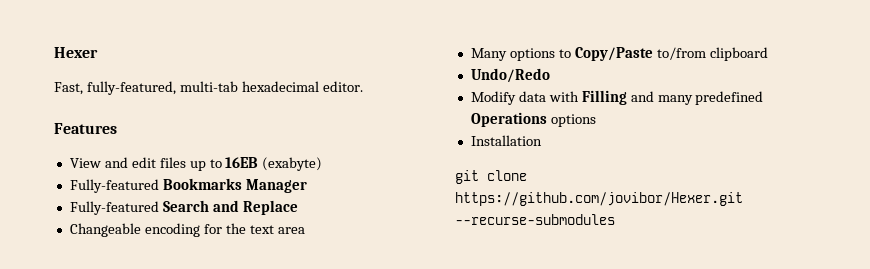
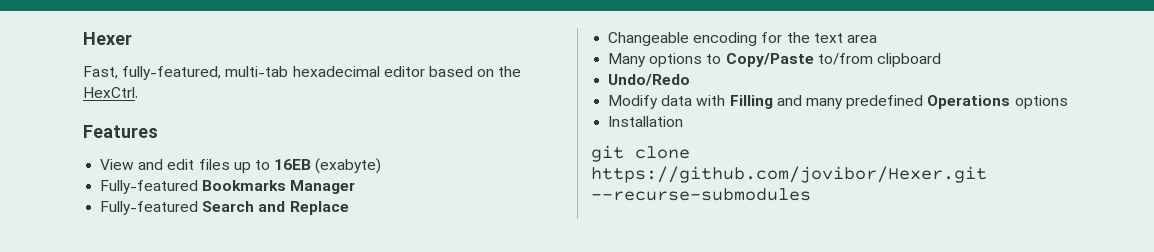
[322,81,363,92] editor. -> [383,66,522,77] [83,87,138,98] editor based on the HexCtrl.

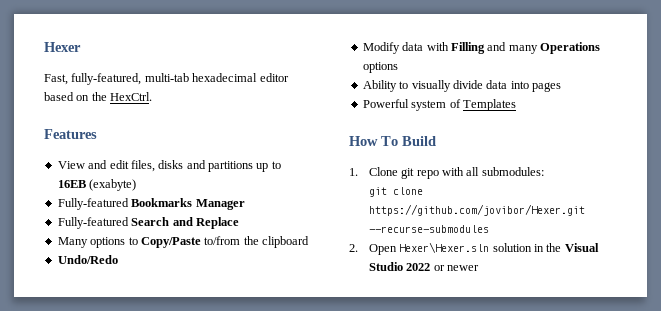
[198,159,230,170] files -> [130,160,253,172] files, disks and partitions
[608,32,877,46] // Changeable encoding for the text area -> (239, 223) none
(873, 59) none -> [243,236,259,245] the
[846,95,924,109] predefined -> (538, 49) none
[608,116,684,127] [591,145,690,162] [591,166,987,183] [591,188,811,201] Installation // git clone https://github.com/jovibor/Hexer.git --recurse-submodules -> [362,80,561,92] [362,99,516,111] [349,136,436,146] [349,167,544,179] [368,187,423,197] [368,204,585,216] [368,225,489,233] [349,242,599,255] [368,262,480,271] Ability to visually divide data into pages // Powerful system of Templates // How To Build // 1. Clone git repo with all submodules: // git clone https://github.com/jovibor/Hexer.git --recurse-submodules // 2. Open Hexer\Hexer.sln solution in the Visual Studio 2022 or newer

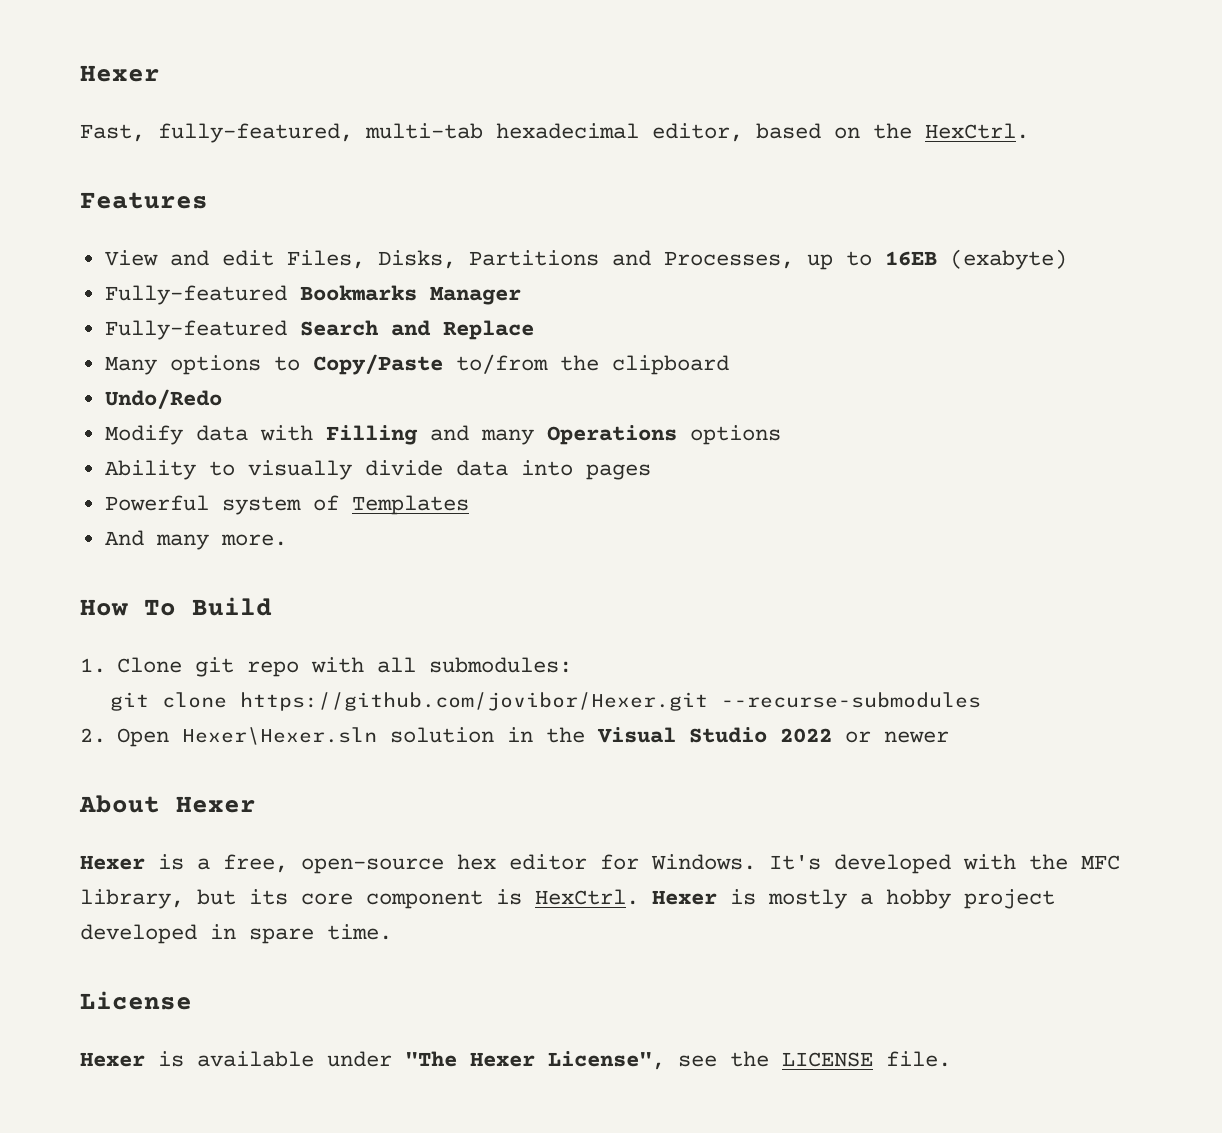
[259,73,289,82] editor -> [652,123,743,142] editor,
[130,160,253,172] files, disks and partitions -> [286,250,794,269] Files, Disks, Partitions and Processes,
(516, 105) none -> [104,530,287,550] // And many more.
(480, 268) none -> [79,795,256,813] [80,854,1120,874] [80,889,1055,909] [80,924,392,944] [80,991,192,1010] [80,1051,951,1070] // About Hexer // Hexer is a free, open-source hex editor for Windows. It's developed with the MFC library, but its core component is HexCtrl. Hexer is mostly a hobby project developed in spare time. // License // Hexer is available under "The Hexer License", see the LICENSE file.

